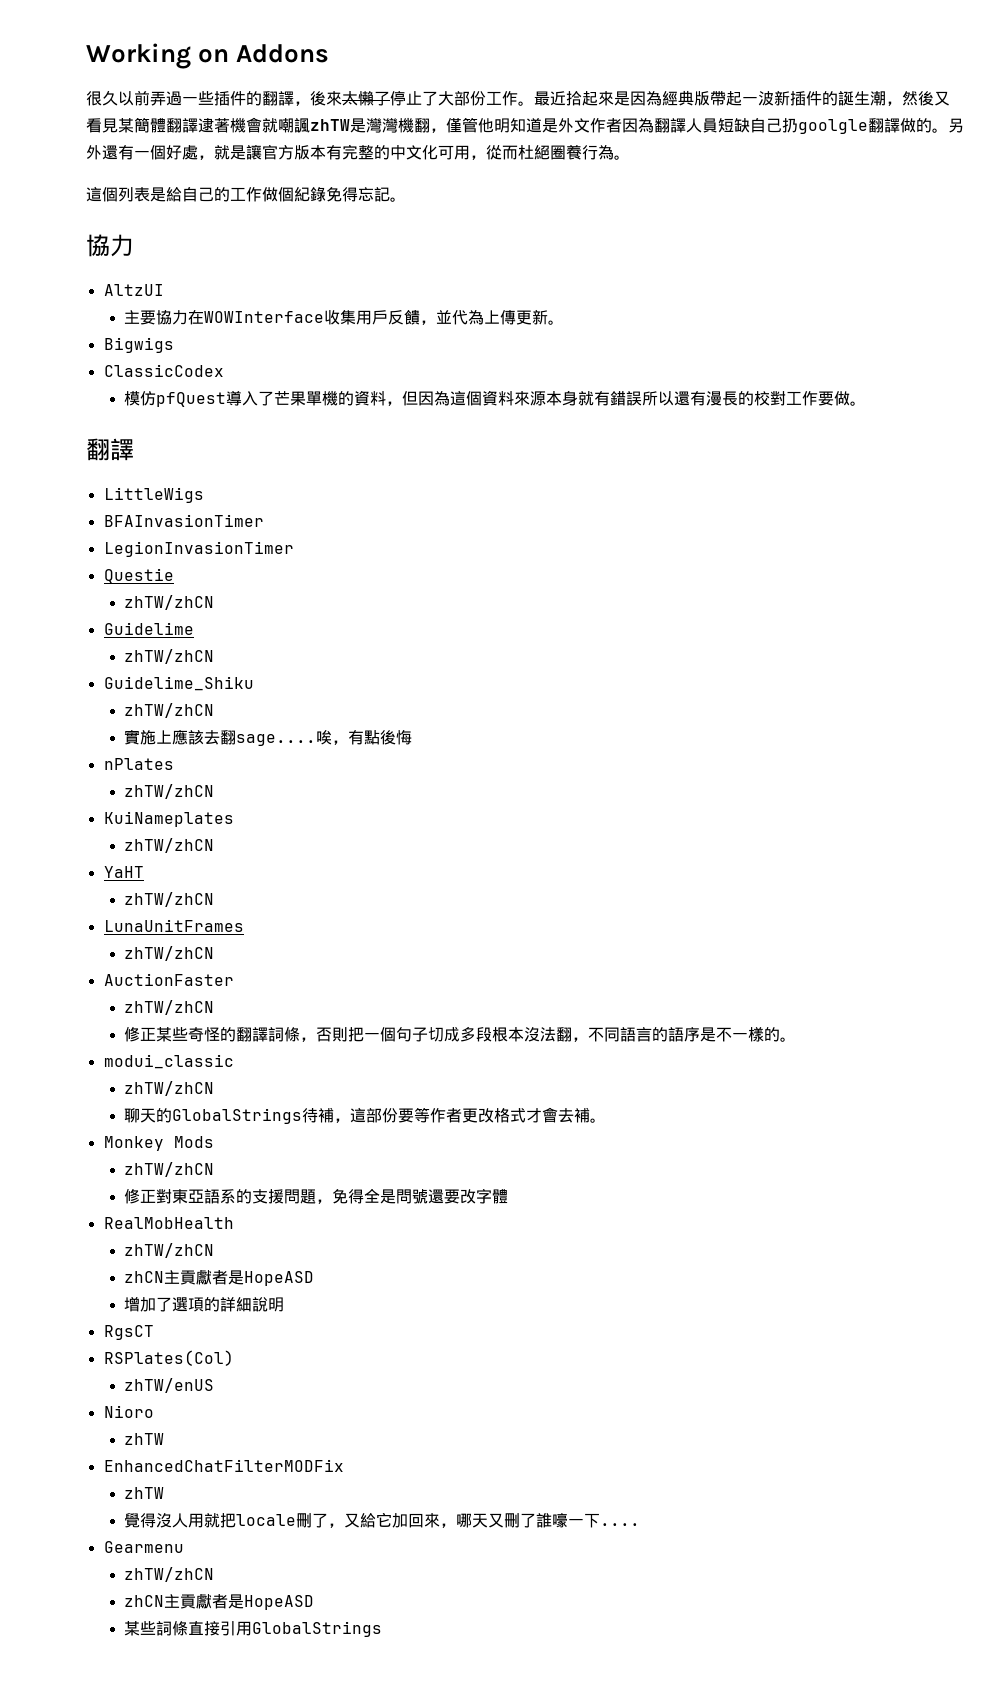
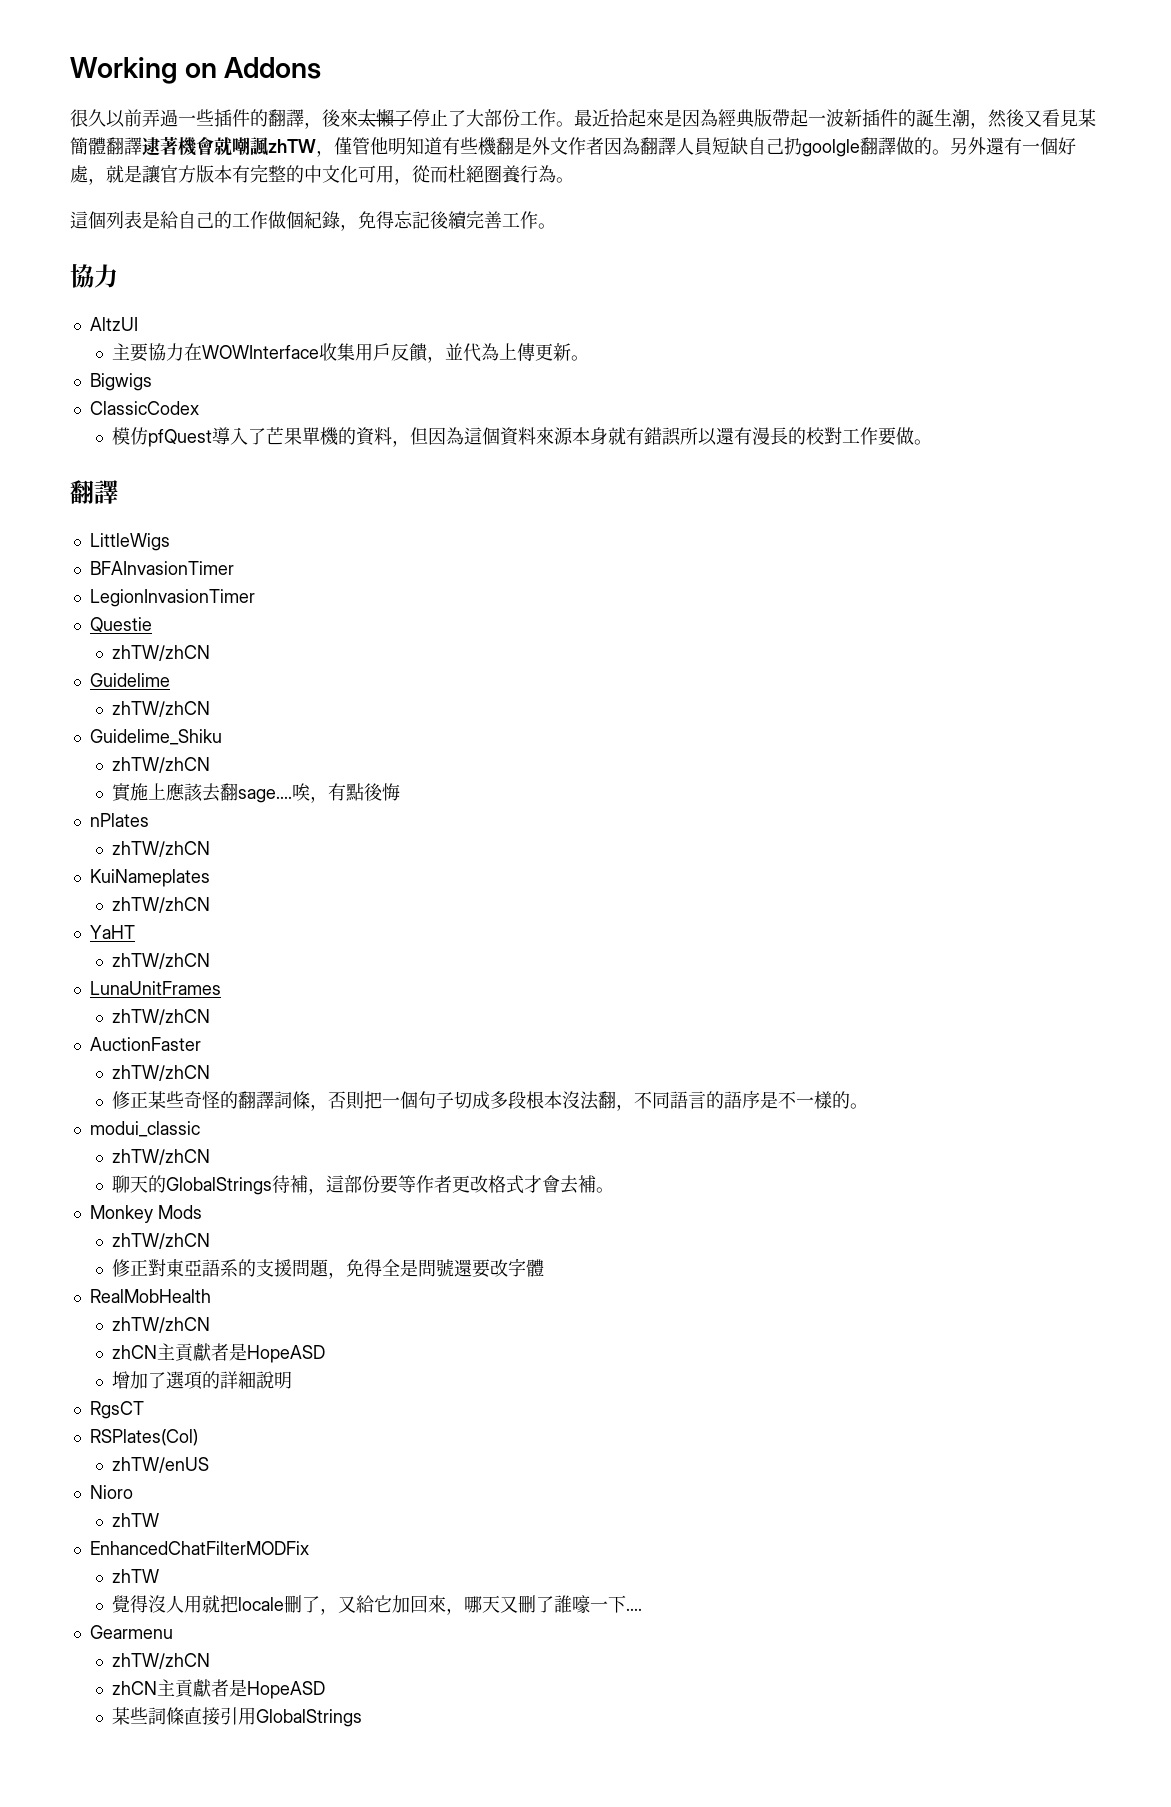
[350,117,430,133] 是灣灣機翻 -> (316, 146) none
(542, 125) none -> [442,137,514,156] 有些機翻
(326, 194) none -> [340,224,358,231] ，
(390, 194) none -> [430,210,538,230] 後續完善工作

